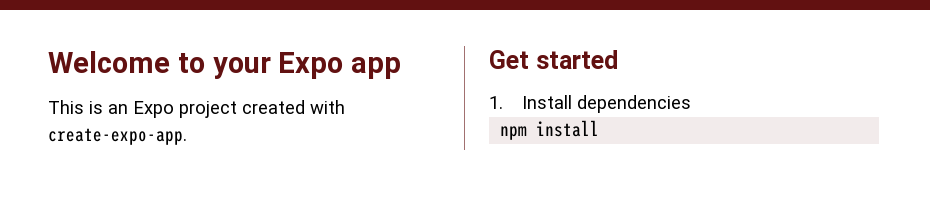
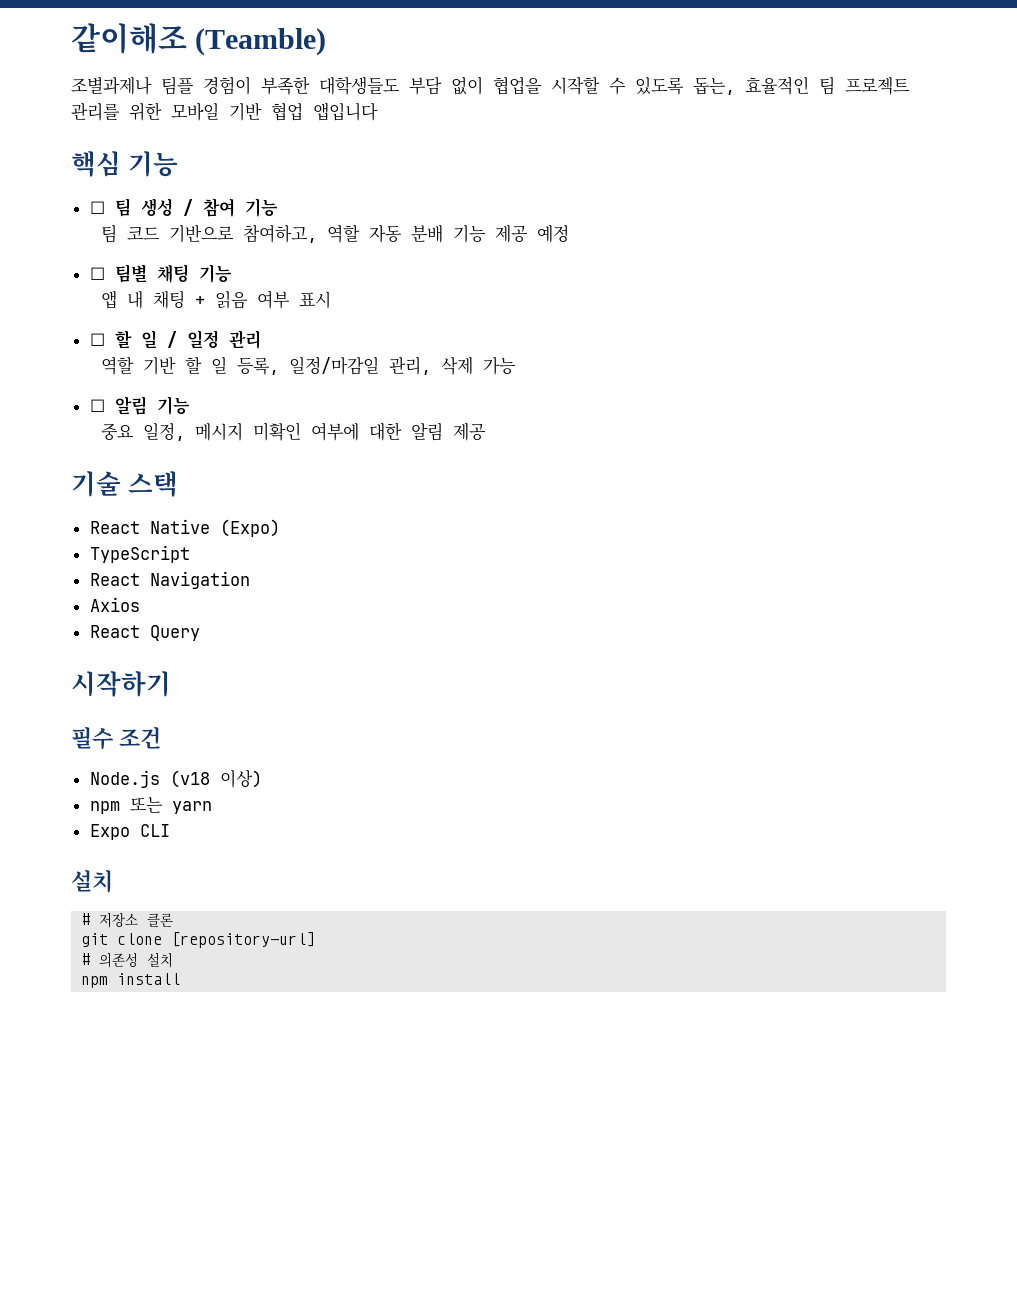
[48,51,402,79] [48,100,345,118] [48,128,187,145] [489,50,618,69] [489,95,691,113] Welcome to your Expo app // This is an Expo project created with create-expo-app. // Get started // 1. Install dependencies -> [71,23,327,56] [71,76,910,95] [71,102,378,121] [71,151,178,177] [89,198,278,217] [100,224,569,243] [89,264,232,283] [100,290,331,309] [89,330,261,349] [100,356,516,375] [89,396,190,415] [100,422,486,441] [71,471,178,497] [89,519,280,537] [89,545,190,563] [89,571,250,589] [89,597,140,612] [89,625,200,641] [71,671,171,697] [71,726,161,750] [89,769,262,788] [89,797,212,814] [89,824,170,840] [71,870,113,893] [81,912,174,928] [81,932,316,948] [81,952,174,968] 같이해조 (Teamble) // 조별과제나 팀플 경험이 부족한 대학생들도 부담 없이 협업을 시작할 수 있도록 돕는, 효율적인 팀 프로젝트 관리를 위한 모바일 기반 협업 앱입니다 // 핵심 기능 // ☐ 팀 생성 / 참여 기능 // 팀 코드 기반으로 참여하고, 역할 자동 분배 기능 제공 예정 // ☐ 팀별 채팅 기능 // 앱 내 채팅 + 읽음 여부 표시 // ☐ 할 일 / 일정 관리 // 역할 기반 할 일 등록, 일정/마감일 관리, 삭제 가능 // ☐ 알림 기능 // 중요 일정, 메시지 미확인 여부에 대한 알림 제공 // 기술 스택 // React Native (Expo) // TypeScript // React Navigation // Axios // React Query // 시작하기 // 필수 조건 // Node.js (v18 이상) // npm 또는 yarn // Expo CLI // 설치 // # 저장소 클론 // git clone [repository-url] // # 의존성 설치

